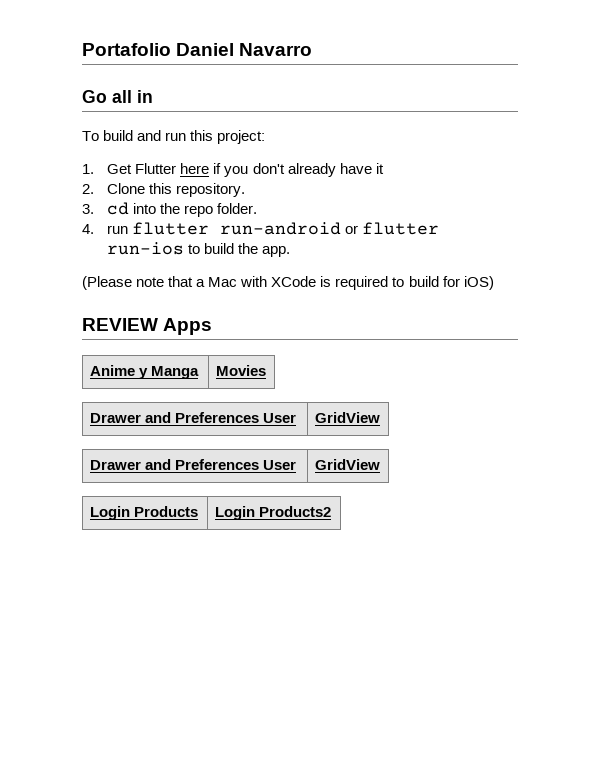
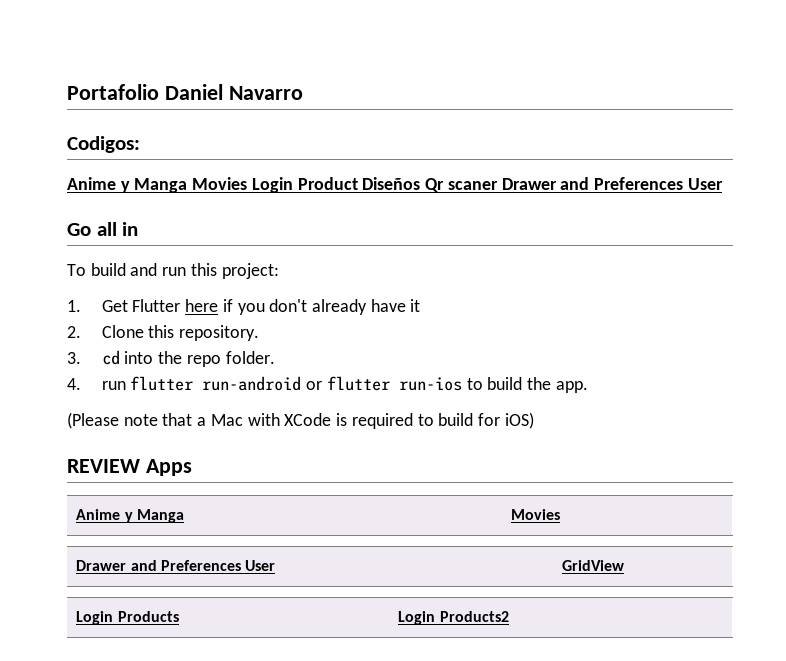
(313, 49) none -> [67,136,140,153] [67,177,723,193] // Codigos: // Anime y Manga Movies Login Product Diseños Qr scaner Drawer and Preferences User
[89,459,296,470] [314,459,380,470] // Drawer and Preferences User | GridView -> (625, 565) none

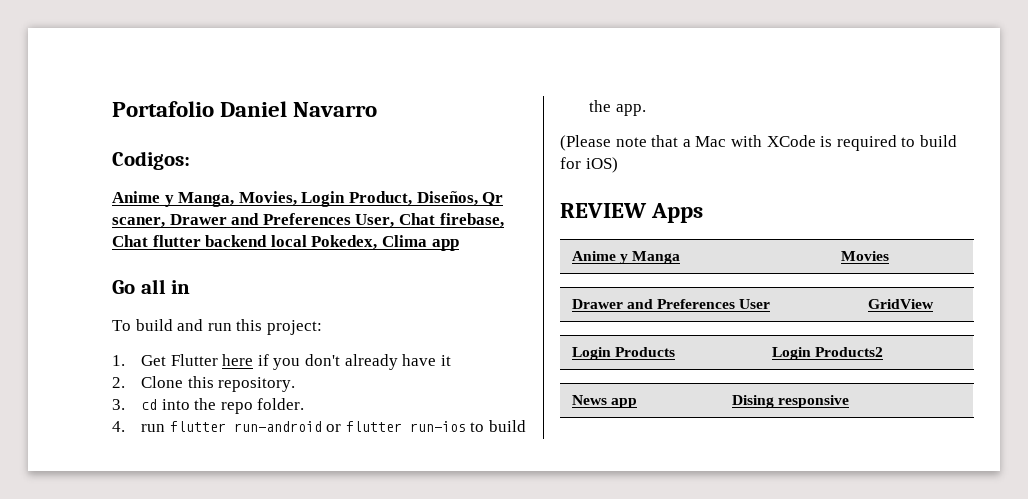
[134,177,723,193] Manga Movies Login Product Diseños Qr scaner Drawer and Preferences User -> [178,191,504,207] [112,213,504,228] [112,235,459,251] Manga, Movies, Login Product, Diseños, Qr scaner, Drawer and Preferences User, Chat firebase, Chat flutter backend local Pokedex, Clima app
(509, 616) none -> [571,395,637,408] [731,395,849,408] // News app | Dising responsive

